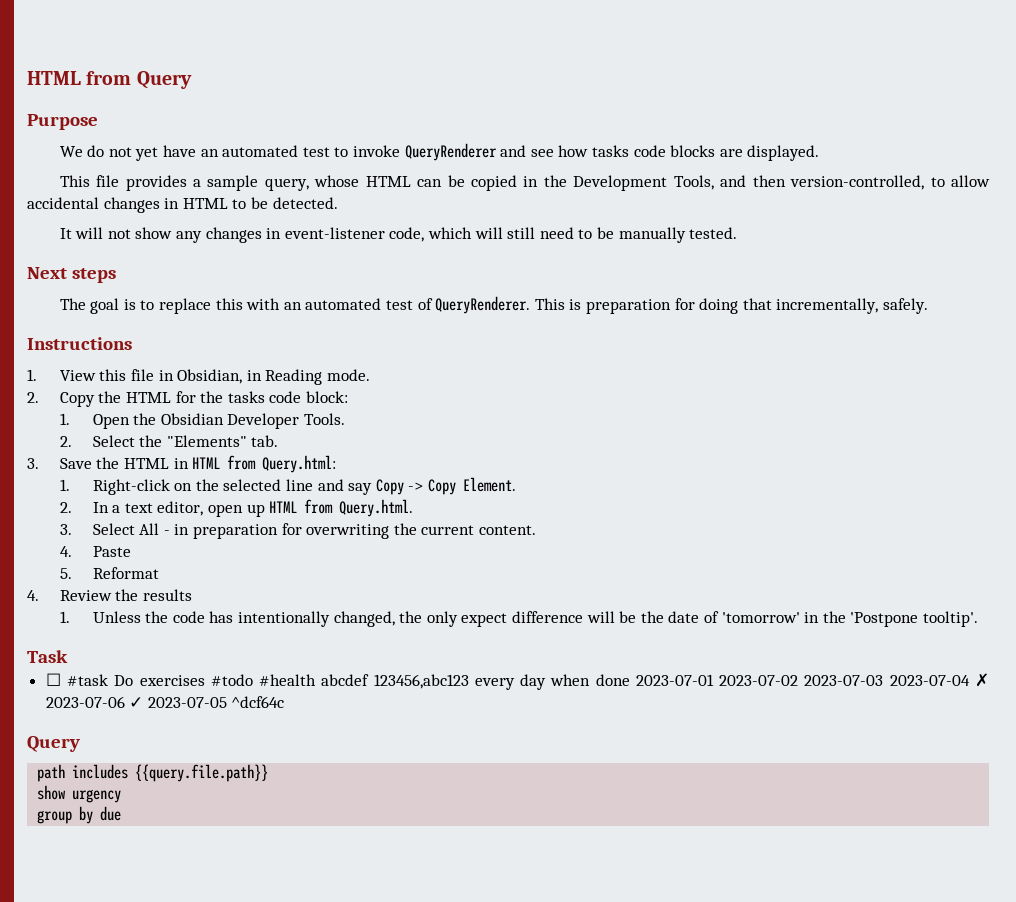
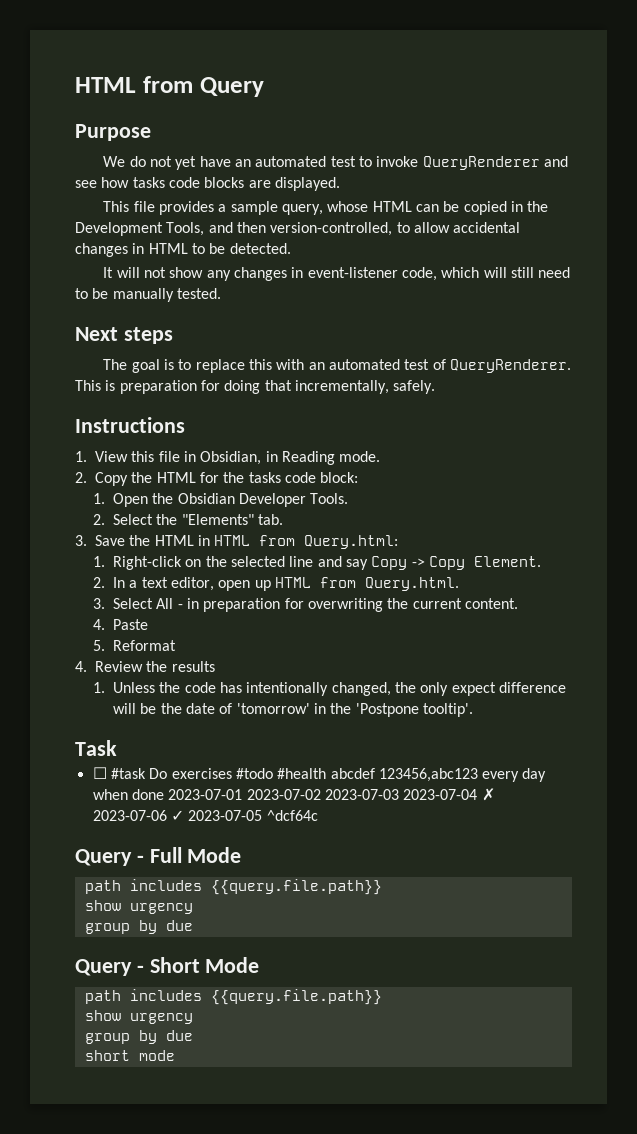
[37,764,269,782] [37,785,122,803] [37,806,122,824] // path includes {{query.file.path}} // show urgency // group by due -> [136,847,242,863] [84,879,382,895] [84,900,193,914] [84,920,193,934] [75,957,260,976] [84,989,382,1005] [84,1010,193,1024] [84,1030,193,1044] [84,1050,175,1061] - Full Mode // path includes {{query.file.path}} // show urgency // group by due // Query - Short Mode // path includes {{query.file.path}} // show urgency // group by due // short mode

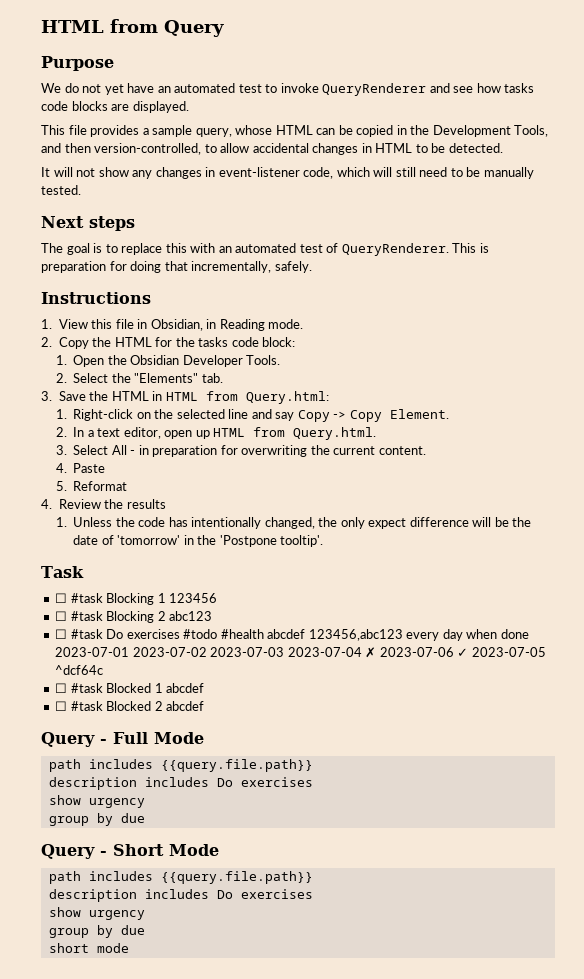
(117, 748) none -> [55,593,218,605] [55,611,213,623] // ☐ #task Blocking 1 123456 // ☐ #task Blocking 2 abc123
(318, 815) none -> [55,683,205,693] [55,701,205,711] // ☐ #task Blocked 1 abcdef // ☐ #task Blocked 2 abcdef
(382, 887) none -> [48,777,313,790] // description includes Do exercises
(382, 997) none -> [48,889,313,902] // description includes Do exercises

